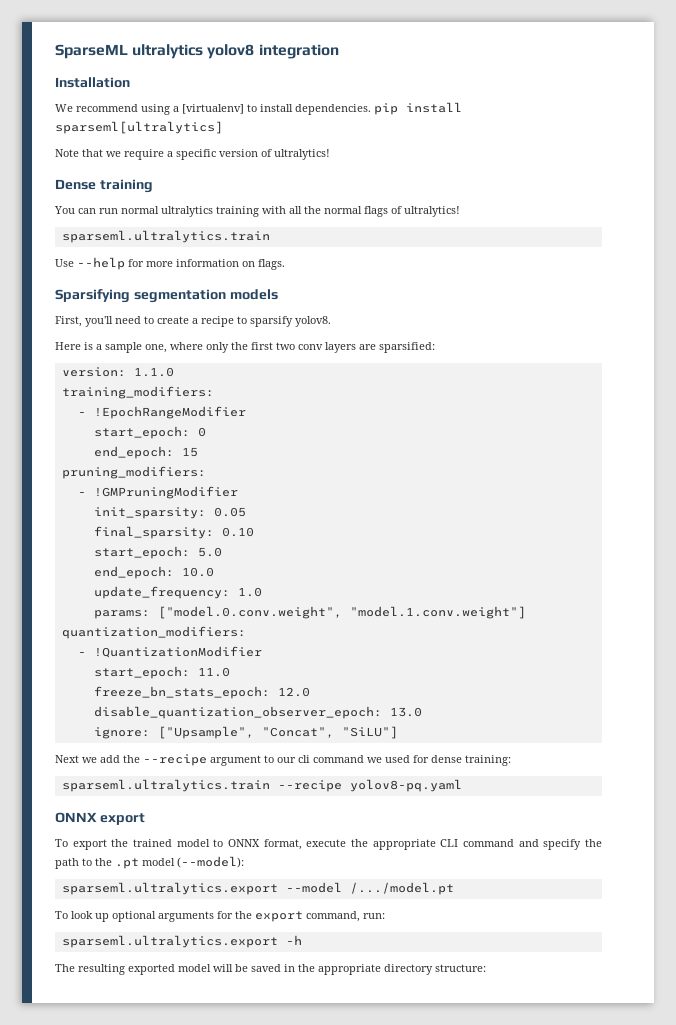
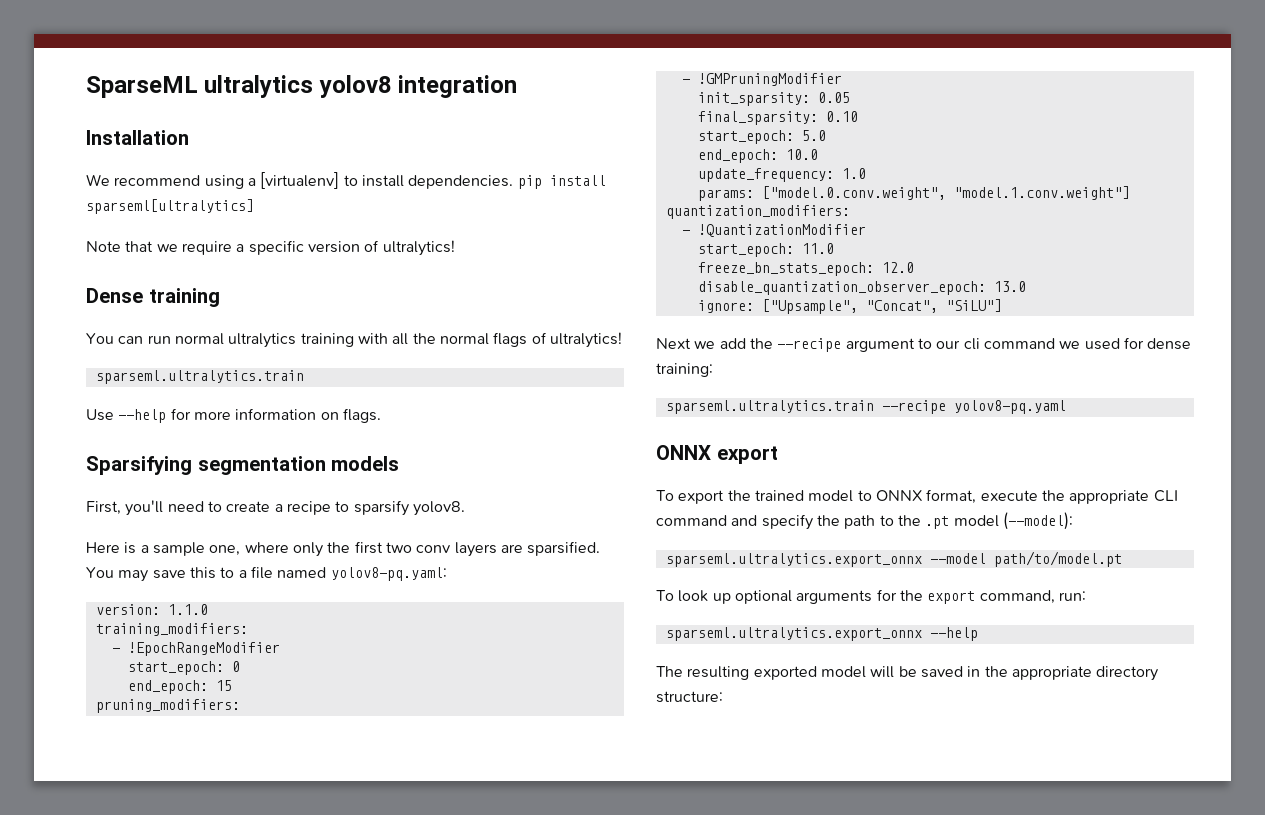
[379,342,435,353] sparsified: -> [527,541,601,556] [86,566,447,582] sparsified. You may save this to a file named yolov8-pq.yaml:
[61,882,454,895] sparseml.ultralytics.export --model /.../model.pt -> [665,551,1122,567] sparseml.ultralytics.export_onnx --model path/to/model.pt
[61,935,302,948] sparseml.ultralytics.export -h -> [665,627,978,641] sparseml.ultralytics.export_onnx --help

